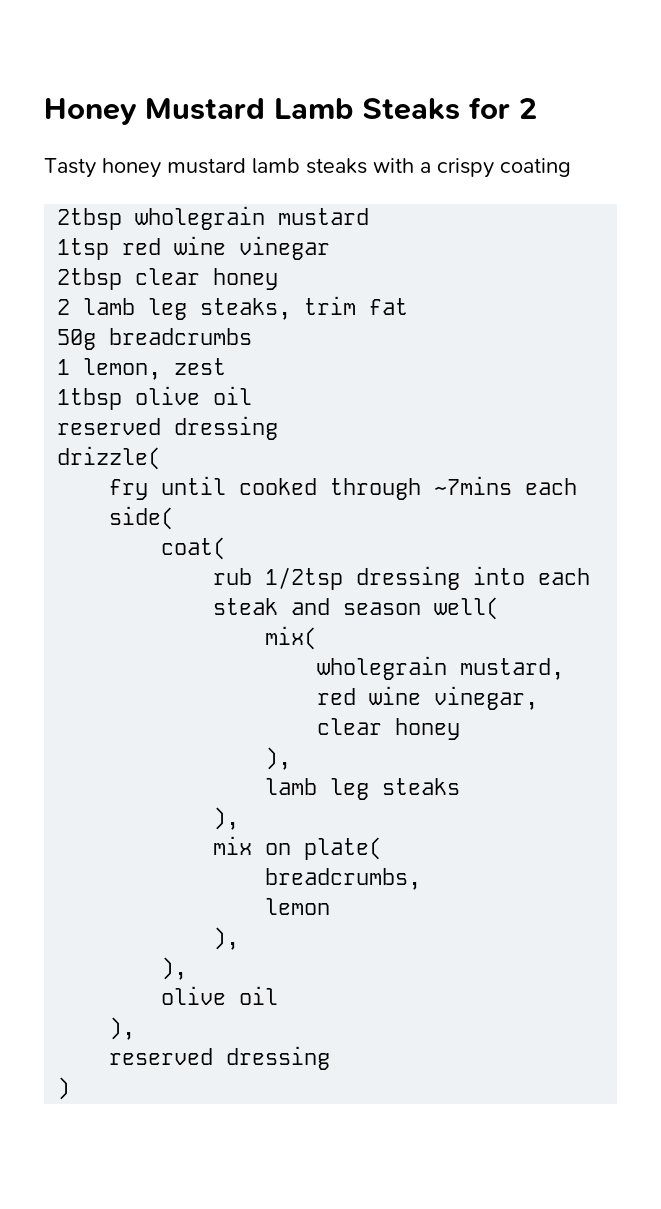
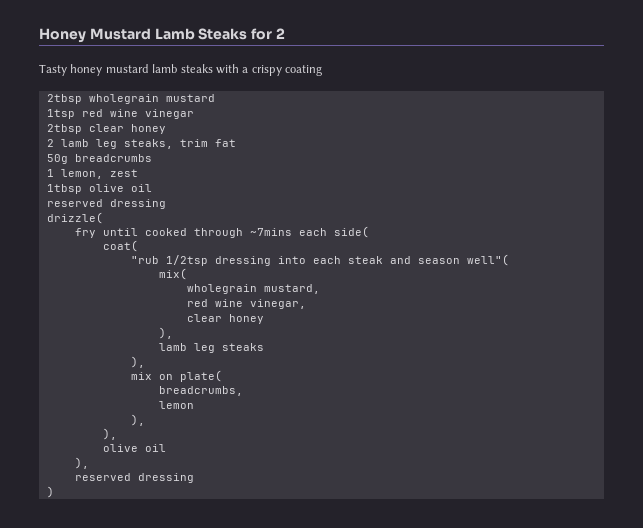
[213,568,253,585] rub -> [130,256,159,264] "rub
[434,597,500,620] well( -> [466,254,509,266] well"(

